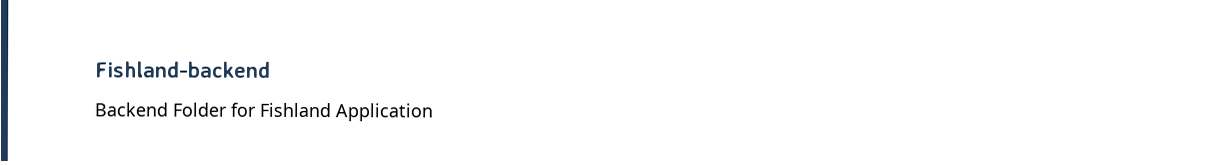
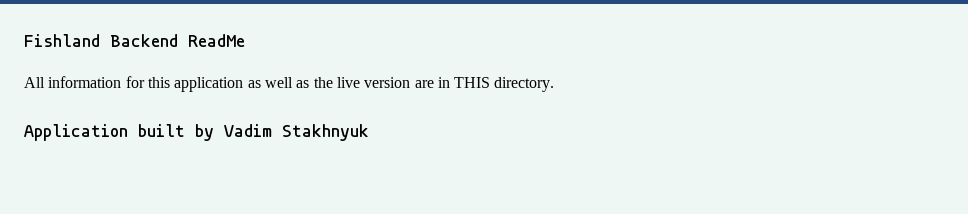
[95,61,271,78] [94,102,433,122] Fishland-backend // Backend Folder for Fishland Application -> [24,34,245,47] [24,76,555,92] [24,124,369,141] Fishland Backend ReadMe // All information for this application as well as the live version are in THIS directory. // Application built by Vadim Stakhnyuk

